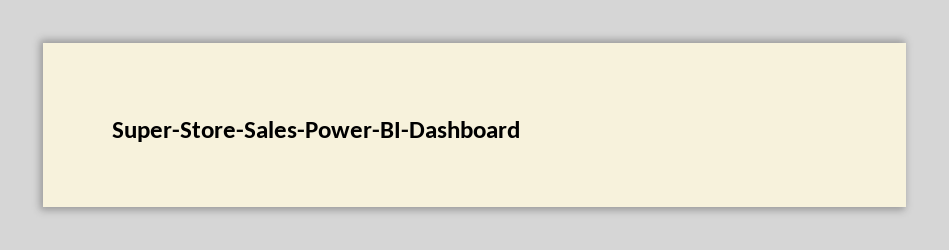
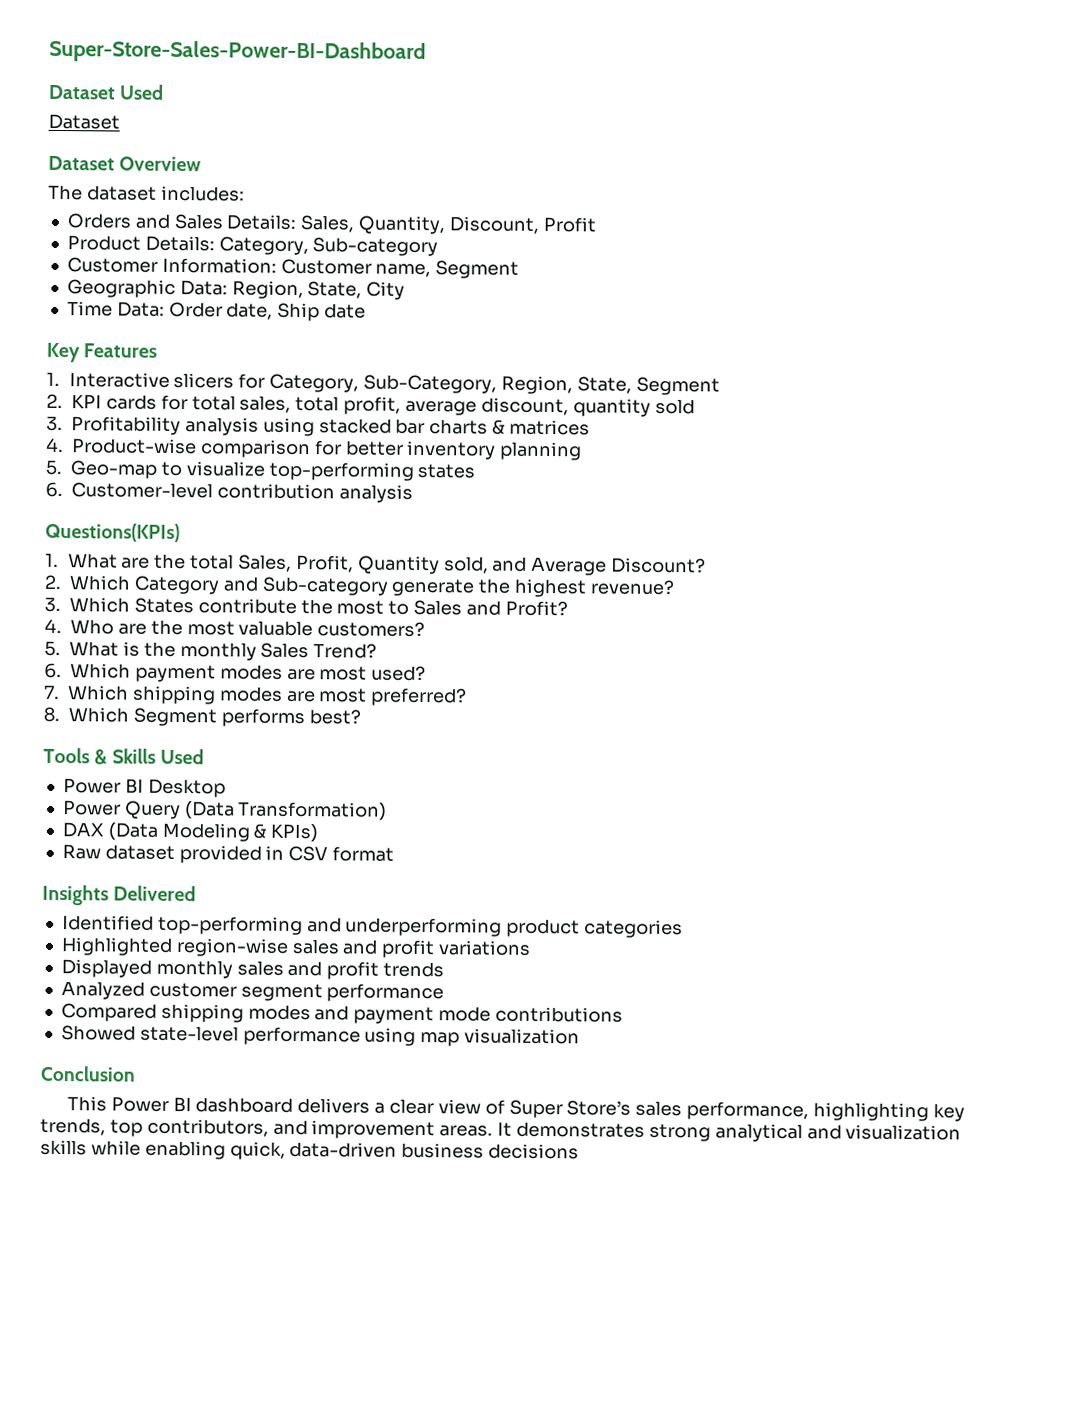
(520, 131) none -> [48,84,165,100] [48,113,120,130] [48,155,202,172] [48,184,245,202] [66,213,596,235] [66,235,439,257] [66,257,520,279] [66,279,406,300] [66,301,367,322] [46,342,158,363] [46,371,720,396] [46,393,695,417] [46,415,591,437] [46,437,583,461] [45,459,476,481] [45,481,413,503] [45,522,180,542] [45,552,707,576] [44,574,676,598] [44,596,568,617] [44,618,426,638] [44,640,378,661] [44,662,427,683] [44,684,468,707] [43,706,361,728] [43,747,204,765] [62,778,226,798] [62,800,388,821] [61,822,319,843] [61,844,395,864] [42,884,197,906] [61,915,684,939] [60,937,532,959] [60,959,445,980] [60,981,445,1003] [60,1003,623,1025] [60,1025,581,1047] [40,1065,135,1082] [66,1096,965,1122] [40,1117,962,1143] [40,1139,580,1160] // Dataset Used // Dataset // Dataset Overview // The dataset includes: // Orders and Sales Details: Sales, Quantity, Discount, Profit // Product Details: Category, Sub-category // Customer Information: Customer name, Segment // Geographic Data: Region, State, City // Time Data: Order date, Ship date // Key Features // 1. Interactive slicers for Category, Sub-Category, Region, State, Segment // 2. KPI cards for total sales, total profit, average discount, quantity sold // 3. Profitability analysis using stacked bar charts & matrices // 4. Product-wise comparison for better inventory planning // 5. Geo-map to visualize top-performing states // 6. Customer-level contribution analysis // Questions(KPIs) // 1. What are the total Sales, Profit, Quantity sold, and Average Discount? // 2. Which Category and Sub-category generate the highest revenue? // 3. Which States contribute the most to Sales and Profit? // 4. Who are the most valuable customers? // 5. What is the monthly Sales Trend? // 6. Which payment modes are most used? // 7. Which shipping modes are most preferred? // 8. Which Segment performs best? // Tools & Skills Used // Power BI Desktop // Power Query (Data Transformation) // DAX (Data Modeling & KPIs) // Raw dataset provided in CSV format // Insights Delivered // Identified top-performing and underperforming product categories // Highlighted region-wise sales and profit variations // Displayed monthly sales and profit trends // Analyzed customer segment performance // Compared shipping modes and payment mode contributions // Showed state-level performance using map visualization // Conclusion // This Power BI dashboard delivers a clear view of Super Store’s sales performance, highlighting key trends, top contributors, and improvement areas. It demonstrates strong analytical and visualization skills while enabling quick, data-driven business decisions

